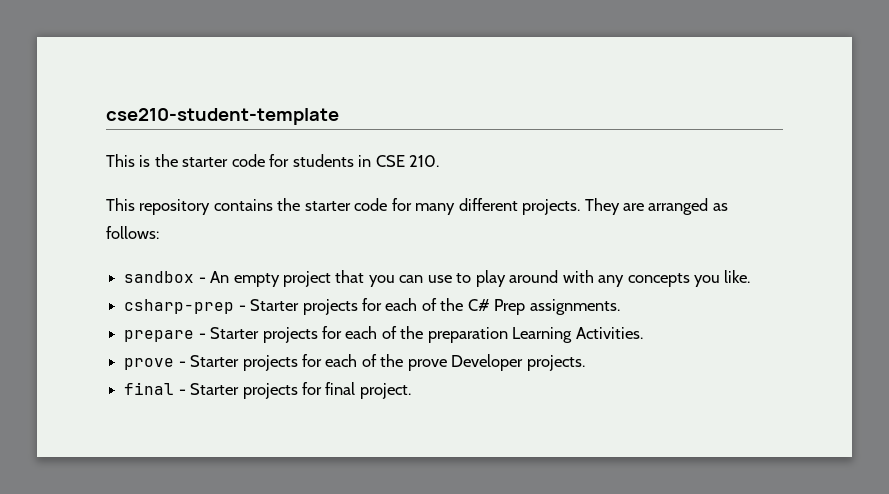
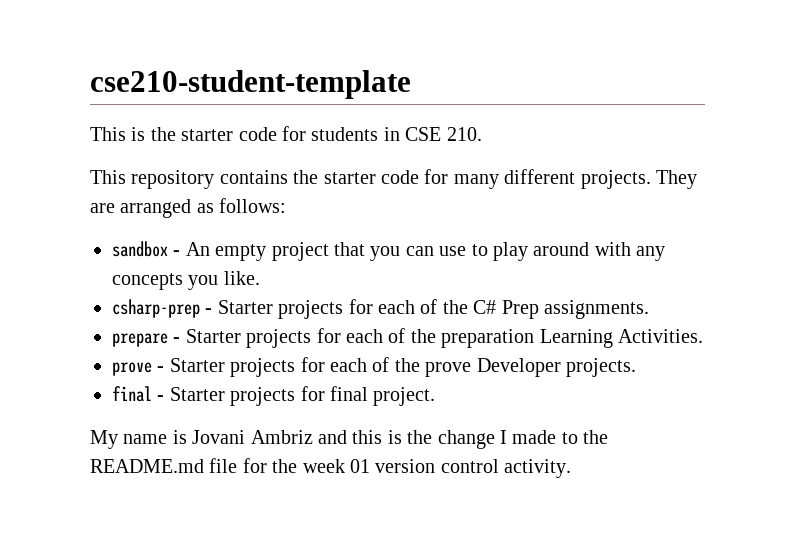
(411, 391) none -> [90,430,609,449] [90,458,572,478] // My name is Jovani Ambriz and this is the change I made to the README.md file for the week 01 version control activity.

